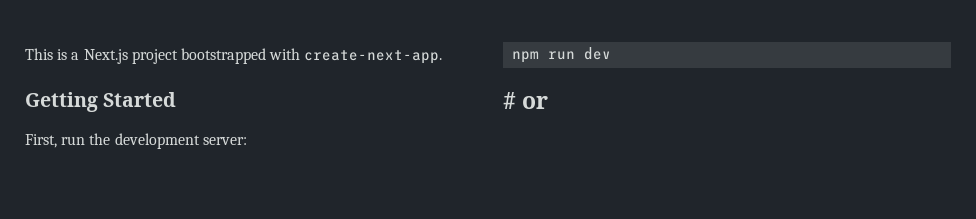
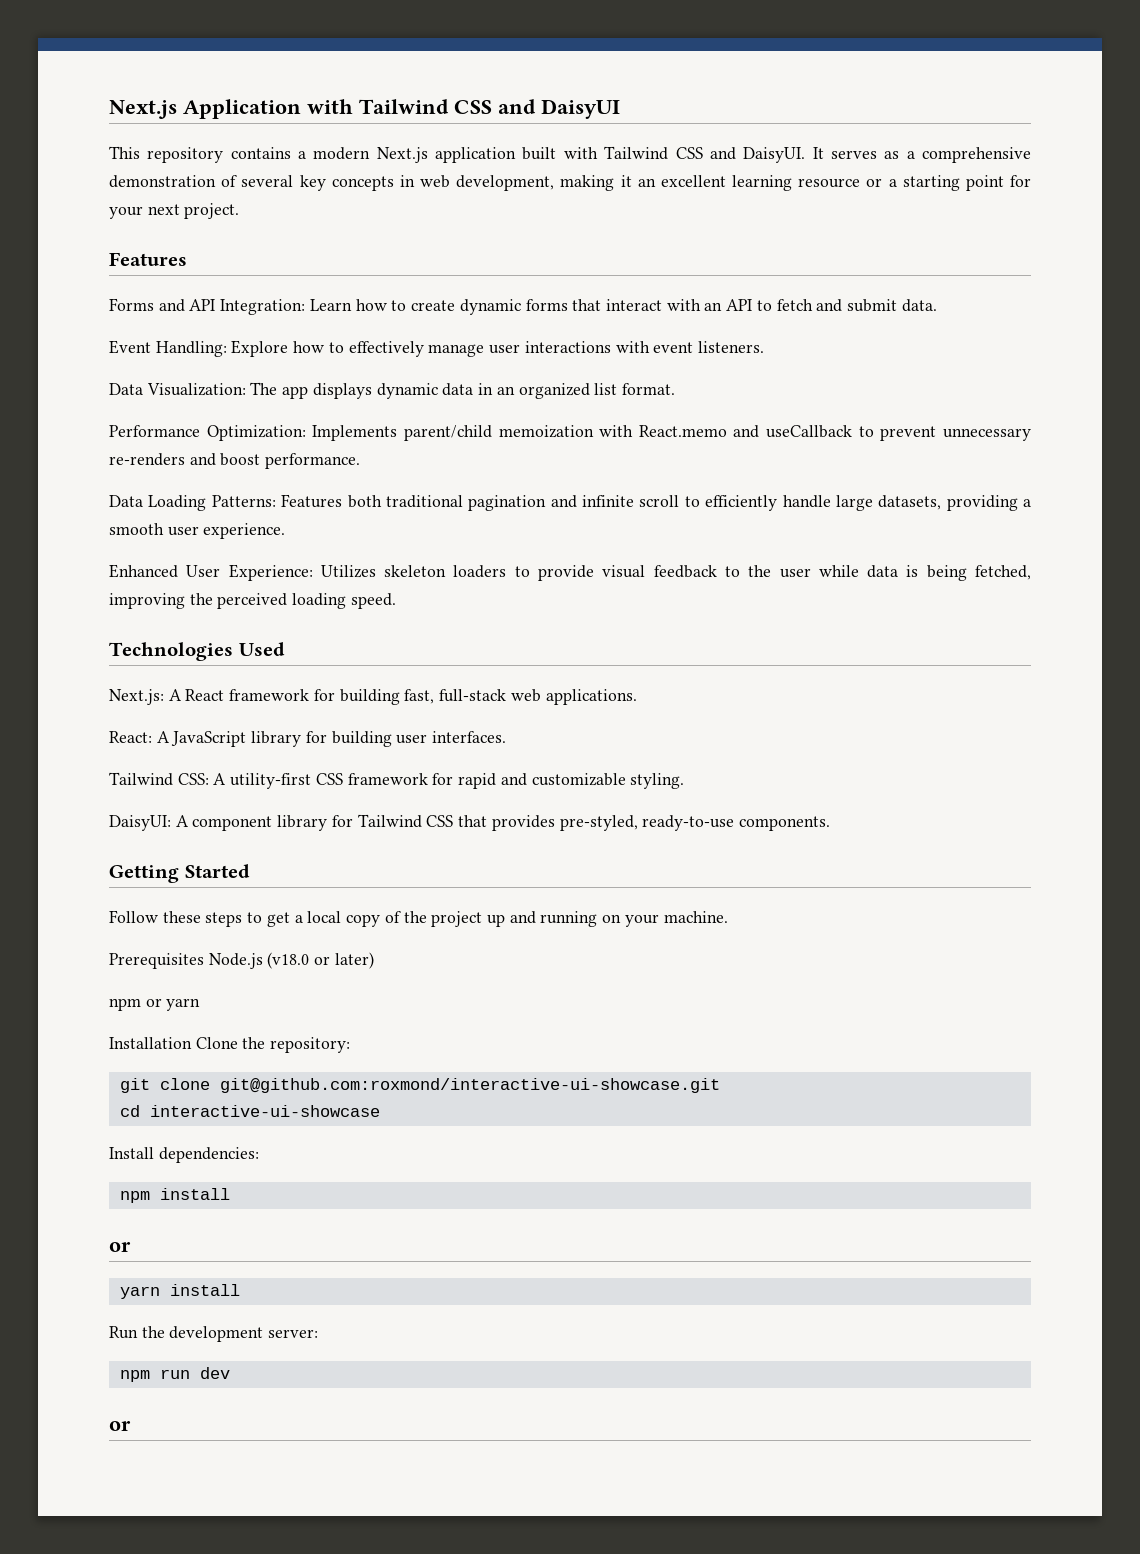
[25,48,443,64] [25,92,177,112] [25,134,86,148] This is a Next.js project bootstrapped with create-next-app. // Getting Started // First, run -> [109,99,620,119] [109,146,1032,163] [109,175,1031,191] [109,203,240,219] [109,252,187,266] [109,298,937,315] [109,340,764,357] [109,382,675,399] [109,425,1031,441] [109,453,361,469] [109,494,1031,511] [109,523,286,539] [109,564,1031,581] [109,593,396,609] [109,642,285,661] [109,689,637,705] [109,731,507,747] [109,772,685,789] [109,814,830,831] [109,864,250,883] [109,910,728,927] [109,952,374,969] [109,998,201,1011] [109,1037,351,1053] [119,1078,720,1093] [119,1105,380,1117] [109,1147,259,1163] [119,1188,230,1203] [109,1242,131,1252] [119,1284,240,1299] [109,1326,138,1339] Next.js Application with Tailwind CSS and DaisyUI // This repository contains a modern Next.js application built with Tailwind CSS and DaisyUI. It serves as a comprehensive demonstration of several key concepts in web development, making it an excellent learning resource or a starting point for your next project. // Features // Forms and API Integration: Learn how to create dynamic forms that interact with an API to fetch and submit data. // Event Handling: Explore how to effectively manage user interactions with event listeners. // Data Visualization: The app displays dynamic data in an organized list format. // Performance Optimization: Implements parent/child memoization with React.memo and useCallback to prevent unnecessary re-renders and boost performance. // Data Loading Patterns: Features both traditional pagination and infinite scroll to efficiently handle large datasets, providing a smooth user experience. // Enhanced User Experience: Utilizes skeleton loaders to provide visual feedback to the user while data is being fetched, improving the perceived loading speed. // Technologies Used // Next.js: A React framework for building fast, full-stack web applications. // React: A JavaScript library for building user interfaces. // Tailwind CSS: A utility-first CSS framework for rapid and customizable styling. // DaisyUI: A component library for Tailwind CSS that provides pre-styled, ready-to-use components. // Getting Started // Follow these steps to get a local copy of the project up and running on your machine. // Prerequisites Node.js (v18.0 or later) // npm or yarn // Installation Clone the repository: // git clone git@github.com:roxmond/interactive-ui-showcase.git // cd interactive-ui-showcase // Install dependencies: // npm install // or // yarn install // Run
[503,92,516,109] # -> (230, 1373) none

